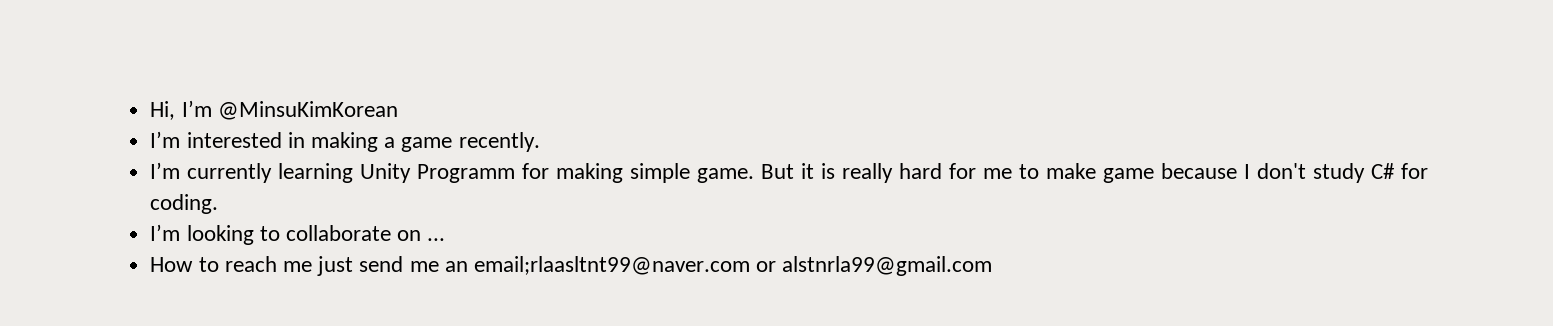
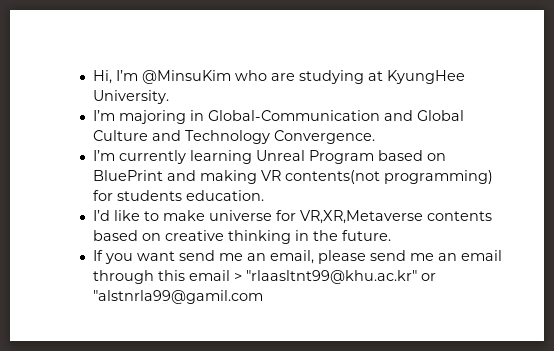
[217,101,398,120] [150,131,540,152] [150,162,1428,183] [150,194,219,214] [150,224,446,245] [150,256,993,276] @MinsuKimKorean // I’m interested in making a game recently. // I’m currently learning Unity Programm for making simple game. But it is really hard for me to make game because I don't study C# for coding. // I’m looking to collaborate on ... // How to reach me just send me an email;rlaasltnt99@naver.com or alstnrla99@gmail.com -> [141,70,465,84] [92,90,169,104] [92,110,464,124] [92,130,375,144] [92,150,446,164] [92,170,493,184] [92,190,264,201] [92,210,492,224] [92,230,391,244] [92,250,502,264] [92,270,436,284] [92,290,263,304] @MinsuKim who are studying at KyungHee University. // I’m majoring in Global-Communication and Global Culture and Technology Convergence. // I’m currently learning Unreal Program based on BluePrint and making VR contents(not programming) for students education. // I’d like to make universe for VR,XR,Metaverse contents based on creative thinking in the future. // If you want send me an email, please send me an email through this email > "rlaasltnt99@khu.ac.kr" or "alstnrla99@gamil.com

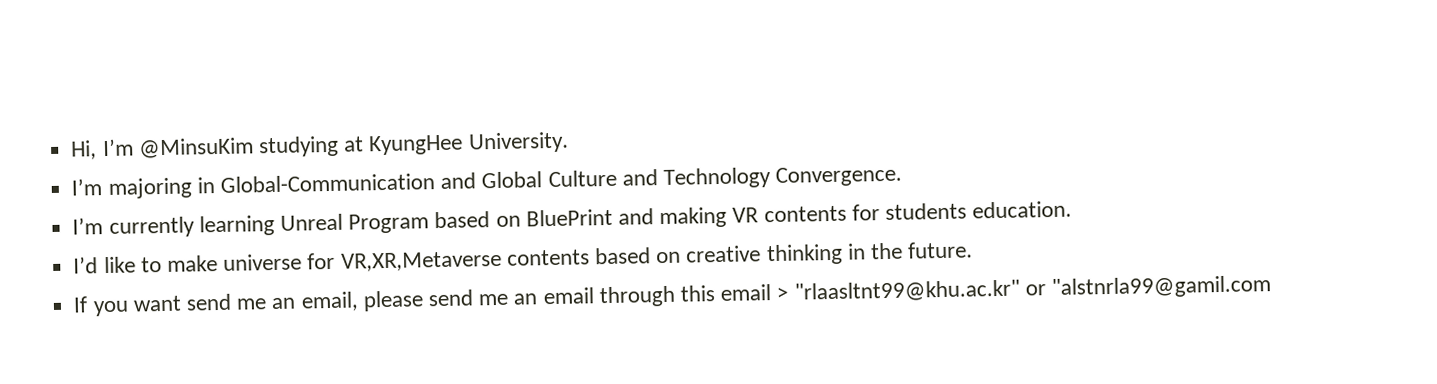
[234,70,295,81] who are -> (254, 148) none
[284,170,493,184] contents(not programming) -> [763,205,847,223] contents

